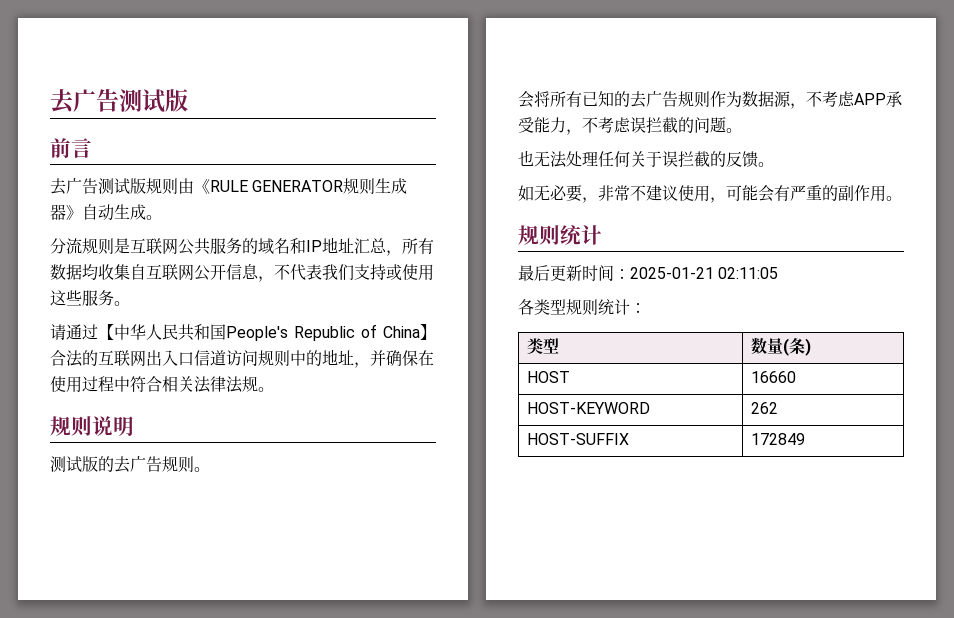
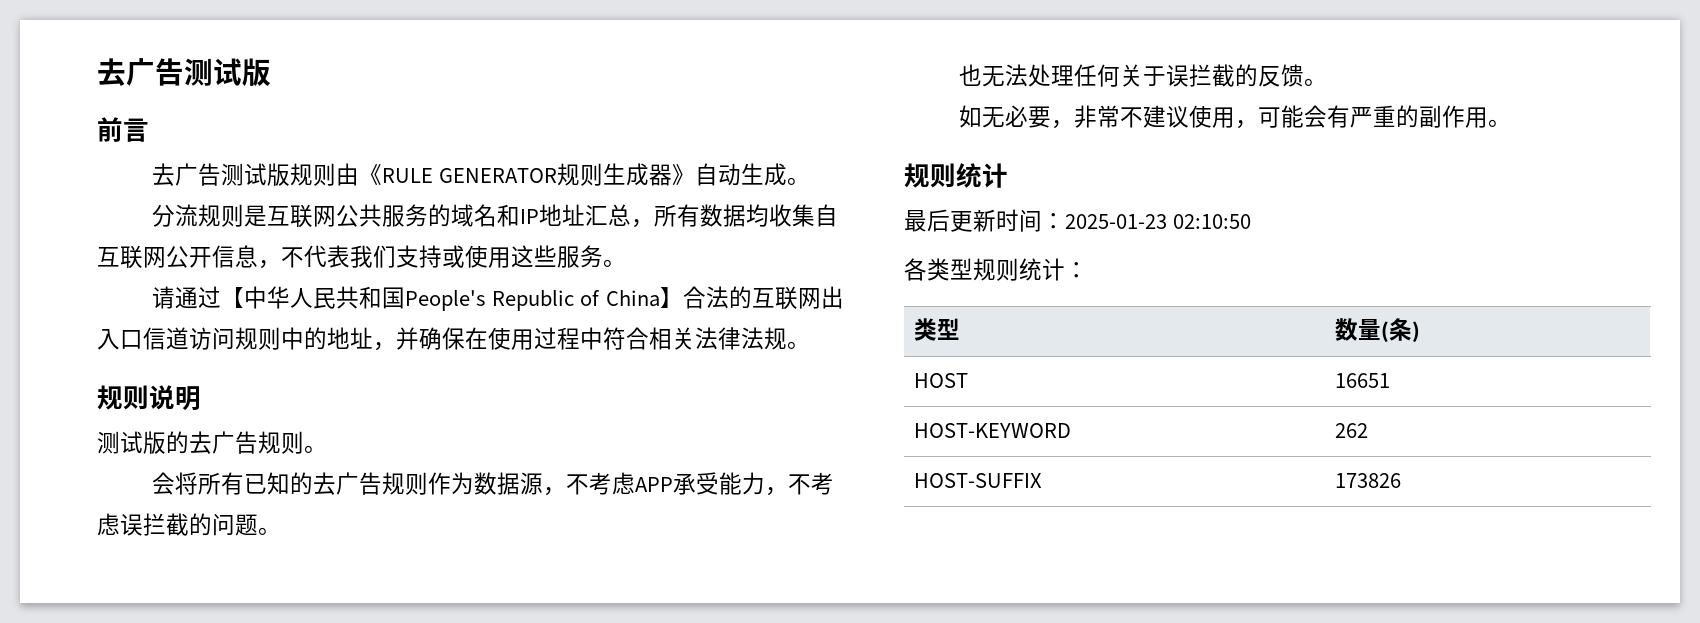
[630,267,779,279] 2025-01-21 02:11:05 -> [1065,214,1252,229] 2025-01-23 02:10:50
[750,371,796,383] 16660 -> [1334,373,1390,388] 16651
[750,433,805,445] 172849 -> [1334,473,1401,488] 173826

